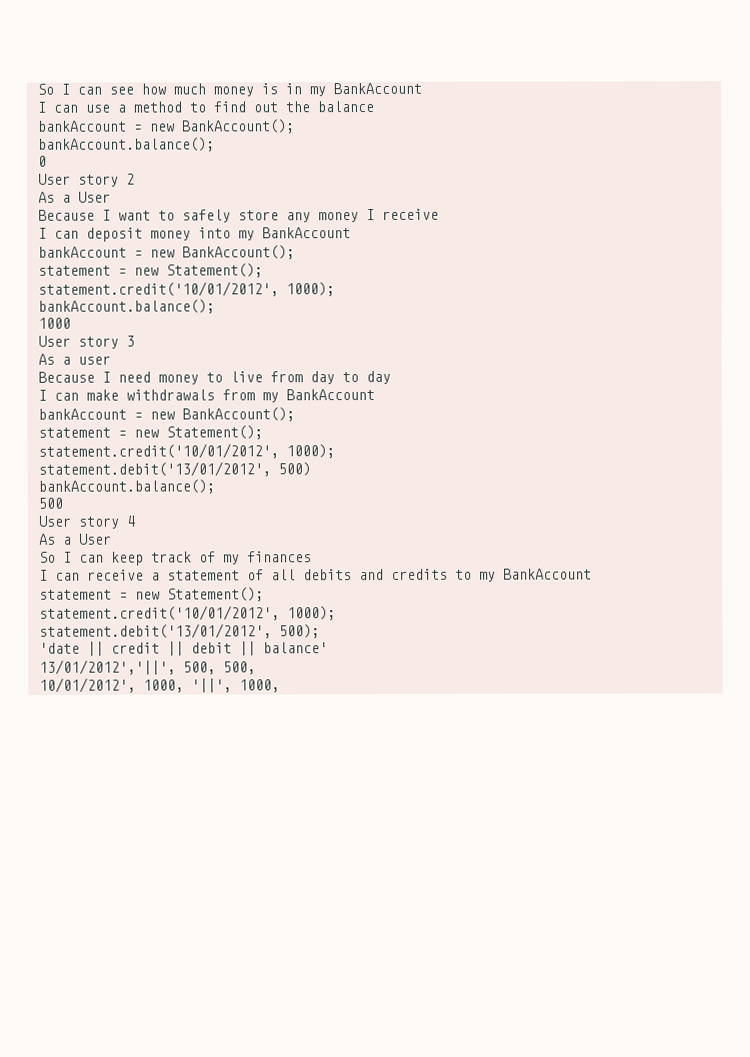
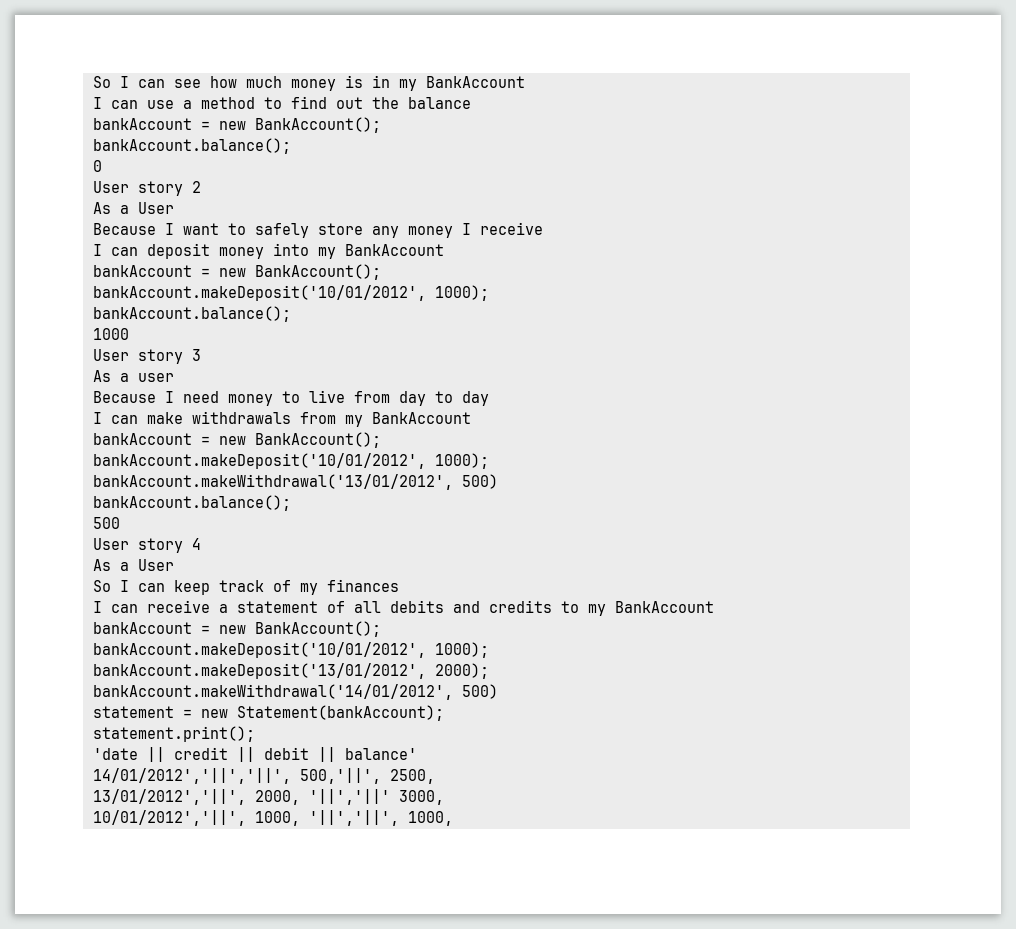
[38,263,264,278] [38,281,280,297] statement = new Statement(); // statement.credit('10/01/2012', -> [93,285,427,301] bankAccount.makeDeposit('10/01/2012',
[38,425,264,440] [38,443,336,459] [38,461,272,477] statement = new Statement(); // statement.credit('10/01/2012', 1000); // statement.debit('13/01/2012', -> [93,453,490,469] [93,474,454,490] bankAccount.makeDeposit('10/01/2012', 1000); // bankAccount.makeWithdrawal('13/01/2012',
[39,587,265,602] [39,605,337,621] [39,623,321,639] statement = new Statement(); // statement.credit('10/01/2012', 1000); // statement.debit('13/01/2012', 500); -> [93,621,382,637] [93,642,490,658] [93,663,490,679] [93,684,499,700] [93,705,445,721] [93,726,256,742] bankAccount = new BankAccount(); // bankAccount.makeDeposit('10/01/2012', 1000); // bankAccount.makeDeposit('13/01/2012', 2000); // bankAccount.makeWithdrawal('14/01/2012', 500) // statement = new Statement(bankAccount); // statement.print();
[39,659,257,675] [39,677,233,693] 13/01/2012','||', 500, 500, // 10/01/2012', 1000, '||', -> [93,768,436,784] [93,789,445,805] [93,810,400,826] 14/01/2012','||','||', 500,'||', 2500, // 13/01/2012','||', 2000, '||','||' 3000, // 10/01/2012','||', 1000, '||','||',

